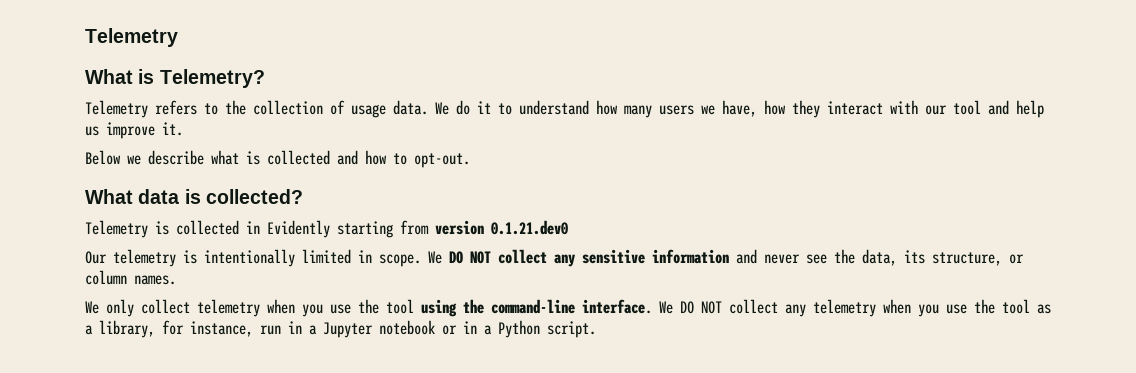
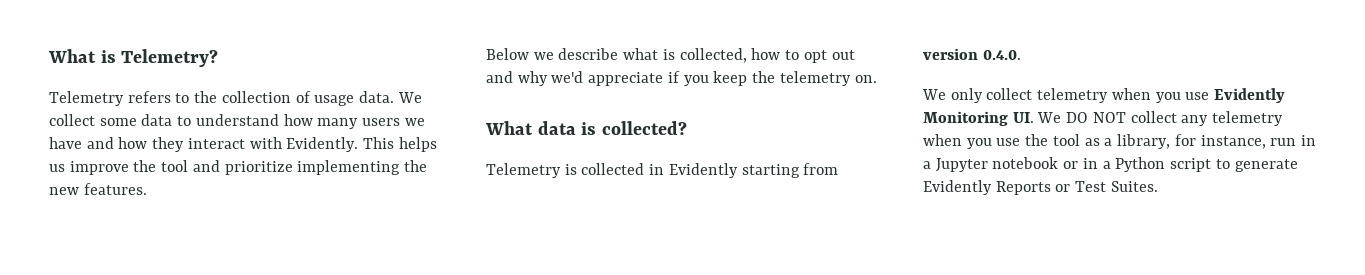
[85,28,178,47] Telemetry // -> (48, 56) none
[456,100,491,115] do it -> [49,114,173,126] collect some data
[722,100,757,117] have, -> [49,137,114,149] have and
[925,100,1044,118] [85,122,183,139] our tool and help us improve it. -> [286,137,437,152] [49,160,428,175] [49,183,147,195] Evidently. This helps us improve the tool and prioritize implementing the new features.
[267,150,470,168] collected and how to opt-out. -> [679,48,855,63] [486,71,877,86] collected, how to opt out and why we'd appreciate if you keep the telemetry on.
[491,220,568,235] [85,249,1024,267] [85,270,176,285] 0.1.21.dev0 // Our telemetry is intentionally limited in scope. We DO NOT collect any sensitive information and never see the data, its structure, or column names. -> [982,50,1021,60] 0.4.0.
[358,299,652,317] the tool using the command-line interface. -> [1214,88,1286,103] [923,111,1034,126] Evidently Monitoring UI.
[547,321,596,338] script. -> [1170,158,1298,172] [923,180,1158,195] script to generate Evidently Reports or Test Suites.

